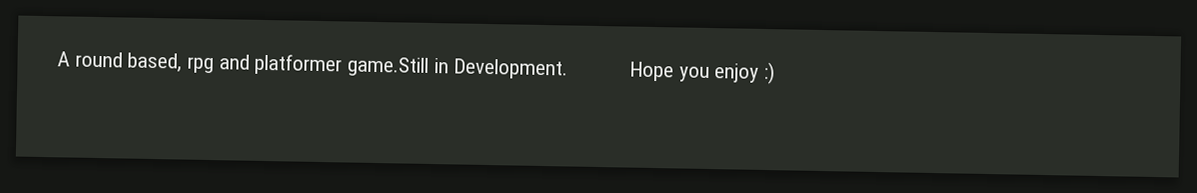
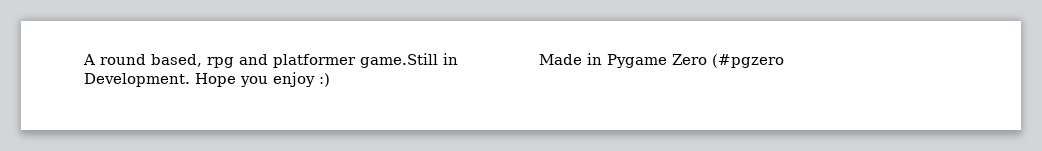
(776, 73) none -> [539,53,784,68] // Made in Pygame Zero (#pgzero

